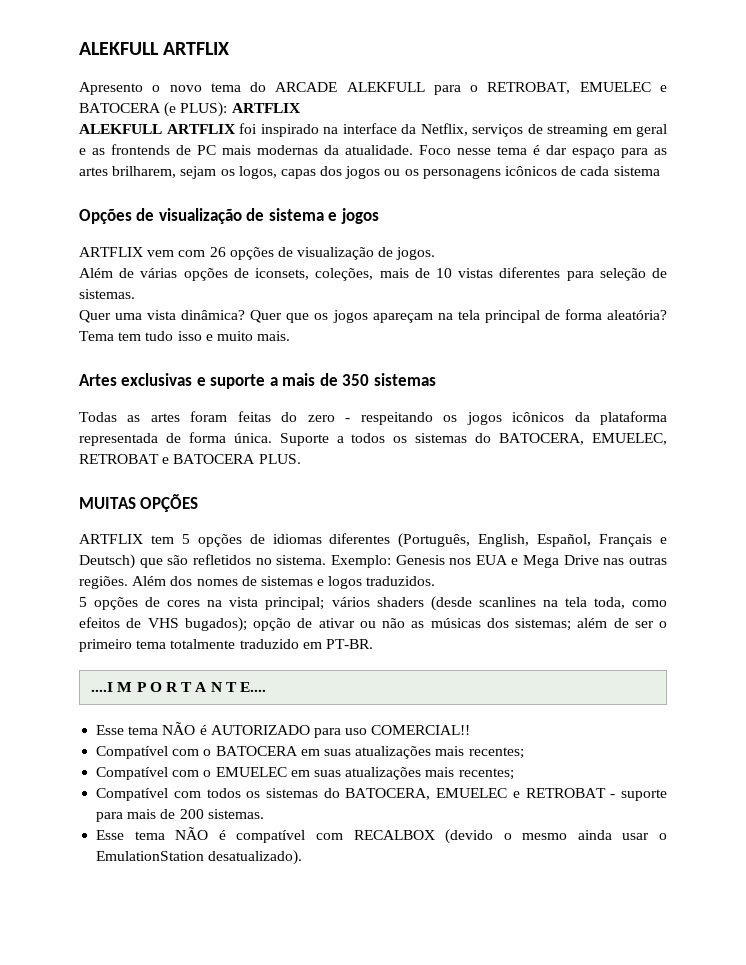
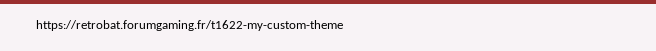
[79,42,230,55] [79,82,667,95] [79,102,301,117] [79,123,667,137] [79,144,667,158] [79,166,660,179] [79,208,379,224] [79,247,436,260] [79,267,667,281] [79,289,135,299] [79,309,667,323] [79,331,291,341] [79,373,436,389] [79,411,667,425] [79,432,668,446] [79,454,301,464] [79,494,199,512] [79,533,667,548] [79,554,667,569] [79,576,436,589] [79,596,667,611] [79,617,667,632] [79,639,373,652] [91,682,266,692] [96,722,471,738] [96,746,524,759] [96,767,514,780] [96,788,668,801] [96,809,264,822] [96,827,667,844] [96,850,303,865] ALEKFULL ARTFLIX // Apresento o novo tema do ARCADE ALEKFULL para o RETROBAT, EMUELEC e BATOCERA (e PLUS): ARTFLIX // ALEKFULL ARTFLIX foi inspirado na interface da Netflix, serviços de streaming em geral e as frontends de PC mais modernas da atualidade. Foco nesse tema é dar espaço para as artes brilharem, sejam os logos, capas dos jogos ou os personagens icônicos de cada sistema // Opções de visualização de sistema e jogos // ARTFLIX vem com 26 opções de visualização de jogos. // Além de várias opções de iconsets, coleções, mais de 10 vistas diferentes para seleção de sistemas. // Quer uma vista dinâmica? Quer que os jogos apareçam na tela principal de forma aleatória? Tema tem tudo isso e muito mais. // Artes exclusivas e suporte a mais de 350 sistemas // Todas as artes foram feitas do zero - respeitando os jogos icônicos da plataforma representada de forma única. Suporte a todos os sistemas do BATOCERA, EMUELEC, RETROBAT e BATOCERA PLUS. // MUITAS OPÇÕES // ARTFLIX tem 5 opções de idiomas diferentes (Português, English, Español, Français e Deutsch) que são refletidos no sistema. Exemplo: Genesis nos EUA e Mega Drive nas outras regiões. Além dos nomes de sistemas e logos traduzidos. // 5 opções de cores na vista principal; vários shaders (desde scanlines na tela toda, como efeitos de VHS bugados); opção de ativar ou não as músicas dos sistemas; além de ser o primeiro tema totalmente traduzido em PT-BR. // ....I M P O R T A N T E.... // Esse tema NÃO é AUTORIZADO para uso COMERCIAL!! // Compatível com o BATOCERA em suas atualizações mais recentes; // Compatível com o EMUELEC em suas atualizações mais recentes; // Compatível com todos os sistemas do BATOCERA, EMUELEC e RETROBAT - suporte para mais de 200 sistemas. // Esse tema NÃO é compatível com RECALBOX (devido o mesmo ainda usar o EmulationStation desatualizado). -> [36,20,343,31] https://retrobat.forumgaming.fr/t1622-my-custom-theme

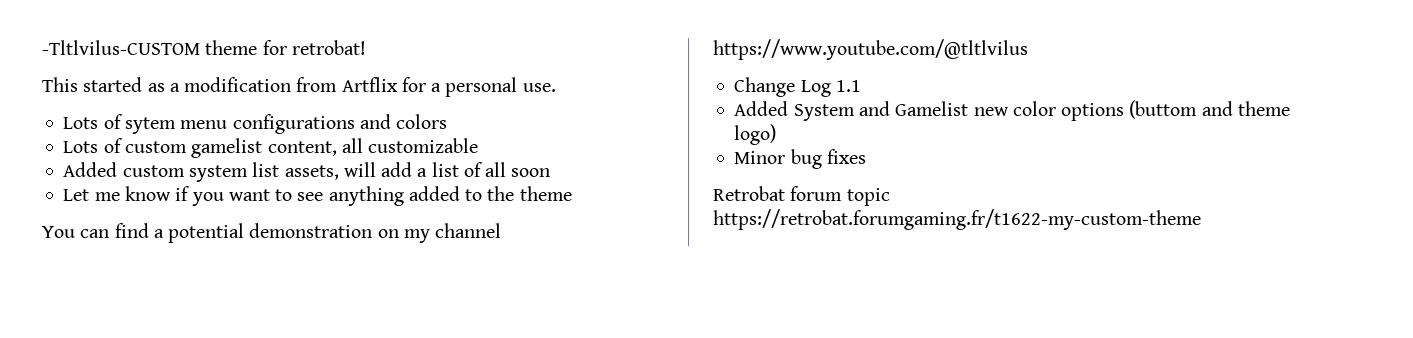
(36, 25) none -> [42,40,366,55] [42,77,556,97] [63,114,448,134] [63,138,479,158] [63,162,551,182] [63,186,572,206] [42,223,502,243] [713,39,1028,60] [734,77,861,97] [734,100,1290,121] [734,124,777,145] [734,149,866,169] [713,186,890,206] -Tltlvilus-CUSTOM theme for retrobat! // This started as a modification from Artflix for a personal use. // Lots of sytem menu configurations and colors // Lots of custom gamelist content, all customizable // Added custom system list assets, will add a list of all soon // Let me know if you want to see anything added to the theme // You can find a potential demonstration on my channel https://www.youtube.com/@tltlvilus // Change Log 1.1 // Added System and Gamelist new color options (buttom and theme logo) // Minor bug fixes // Retrobat forum topic

